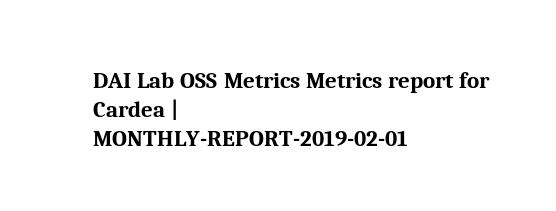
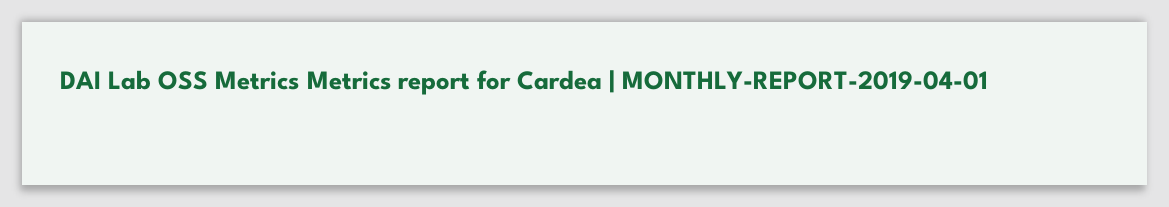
[93,130,408,146] MONTHLY-REPORT-2019-02-01 -> [622,71,989,90] MONTHLY-REPORT-2019-04-01

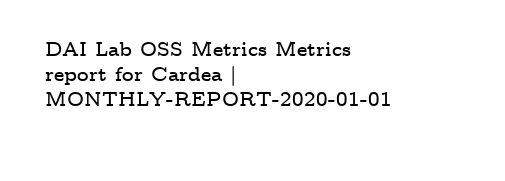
[622,71,989,90] MONTHLY-REPORT-2019-04-01 -> [45,90,392,106] MONTHLY-REPORT-2020-01-01

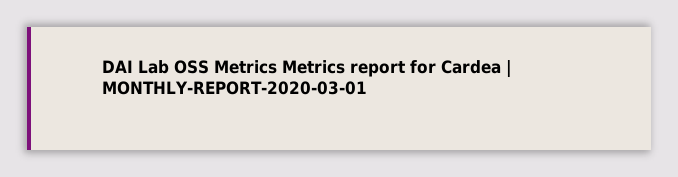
[45,90,392,106] MONTHLY-REPORT-2020-01-01 -> [102,81,367,95] MONTHLY-REPORT-2020-03-01

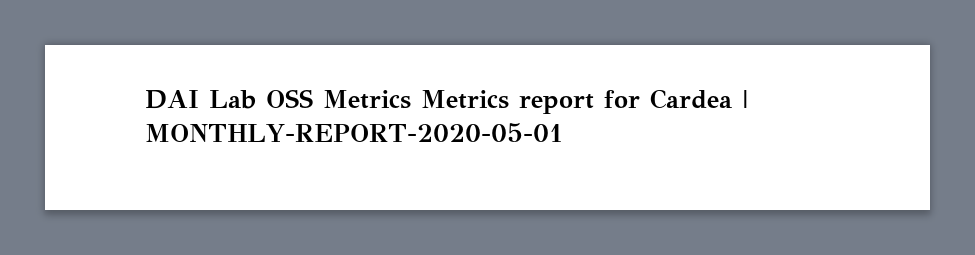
[102,81,367,95] MONTHLY-REPORT-2020-03-01 -> [145,123,563,142] MONTHLY-REPORT-2020-05-01

